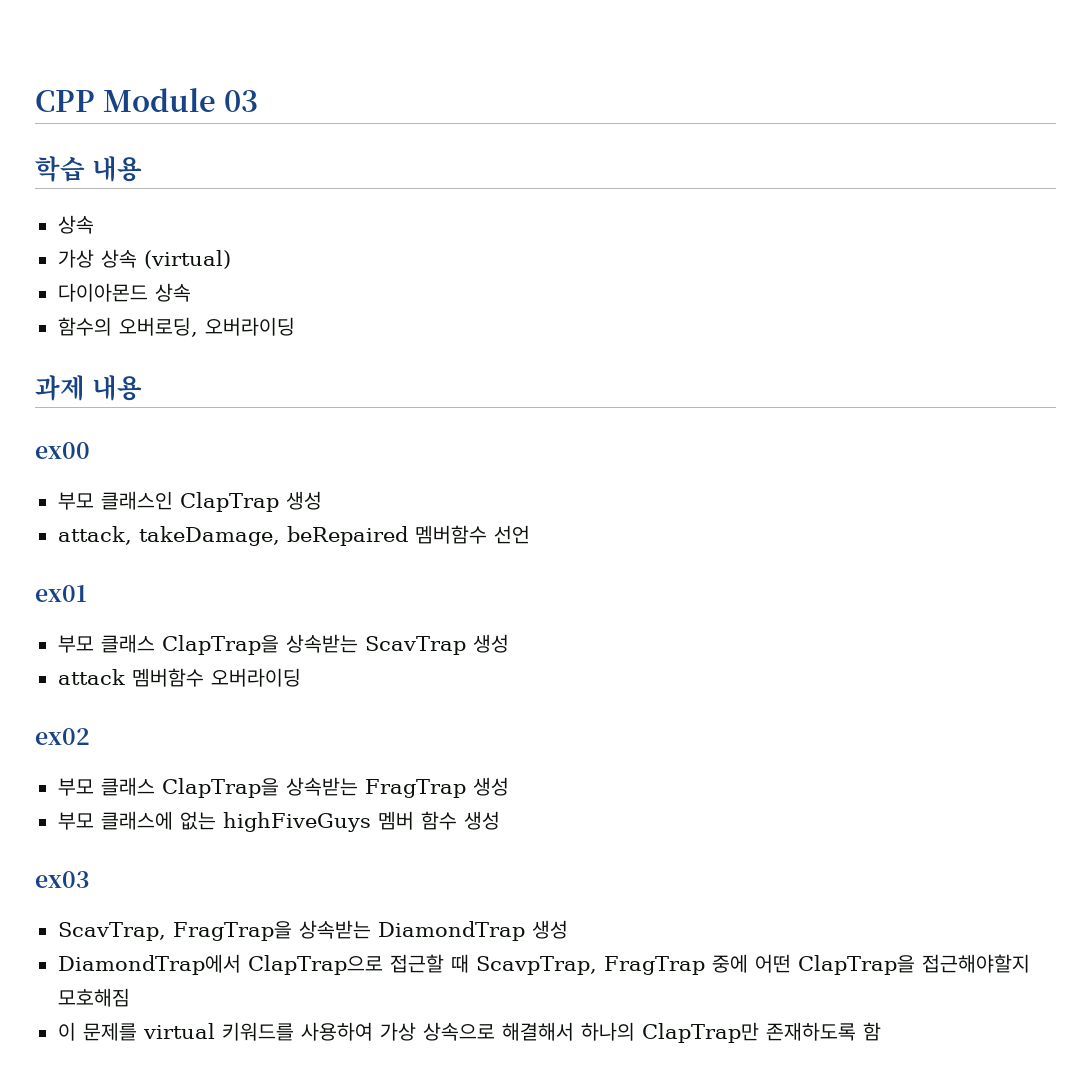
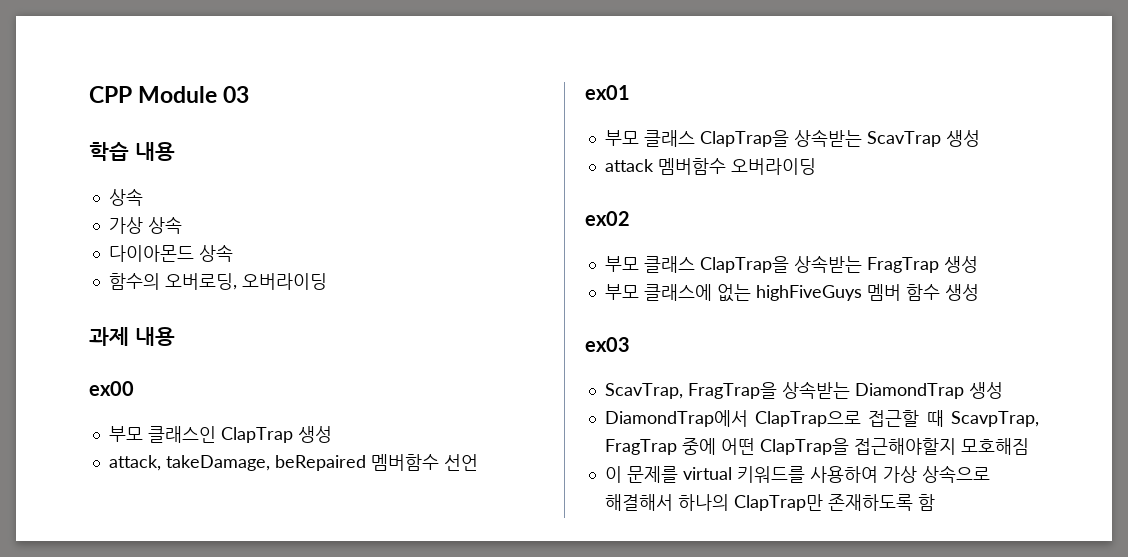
[143,250,231,269] (virtual) -> (182, 225) none

